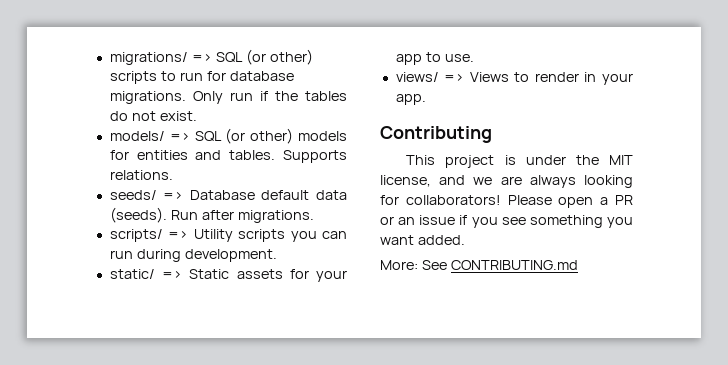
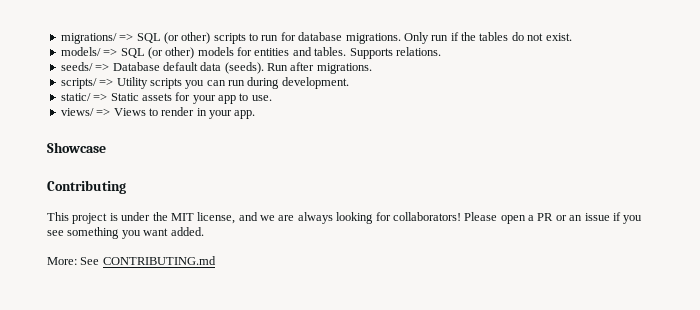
(426, 99) none -> [47,142,106,153] // Showcase

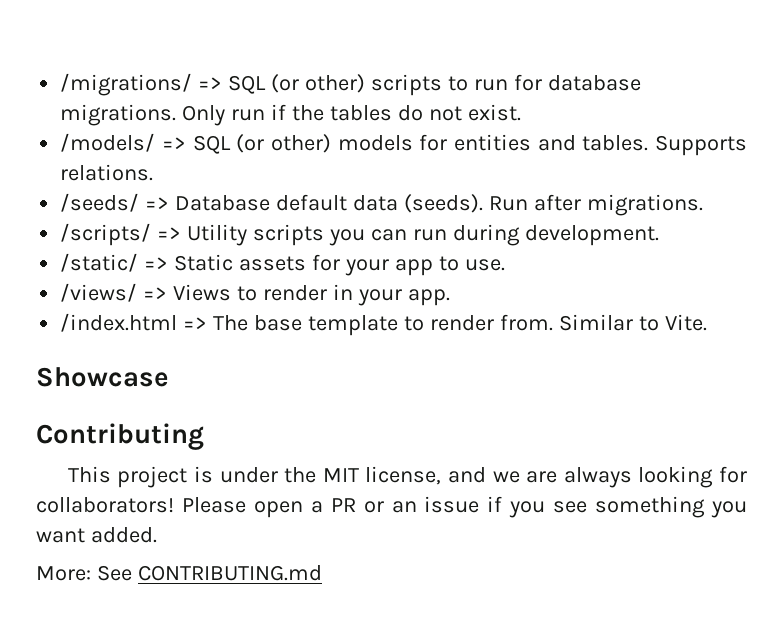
[60,33,117,44] migrations/ -> [60,73,193,96] /migrations/
[60,47,101,56] models/ -> [60,133,156,152] /models/
[60,62,93,71] seeds/ -> [60,193,140,212] /seeds/
[60,78,97,89] scripts/ -> [60,223,152,246] /scripts/
[60,93,91,101] static/ -> [60,253,139,272] /static/
[60,108,94,116] views/ -> [60,283,138,302] /views/
(256, 114) none -> [60,313,707,336] // /index.html => The base template to render from. Similar to Vite.

